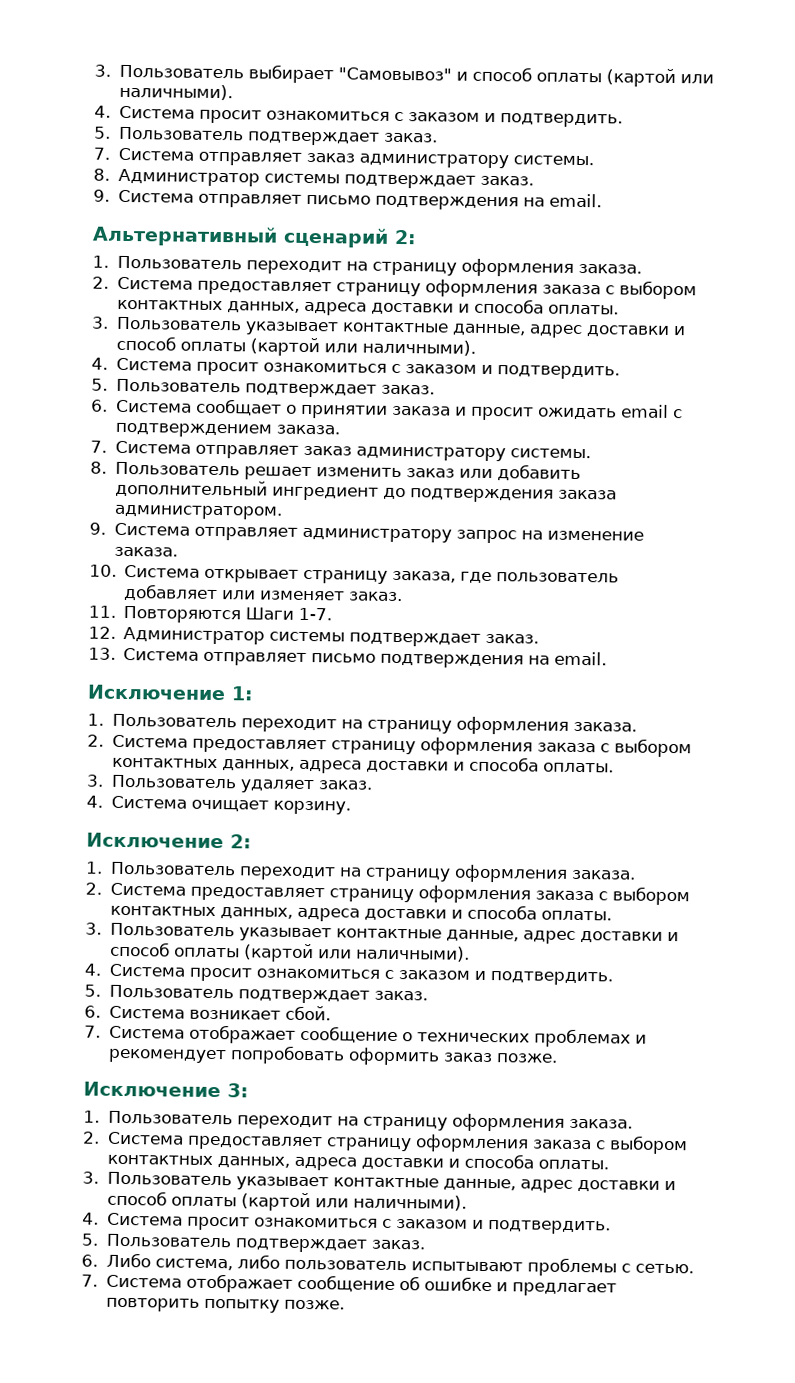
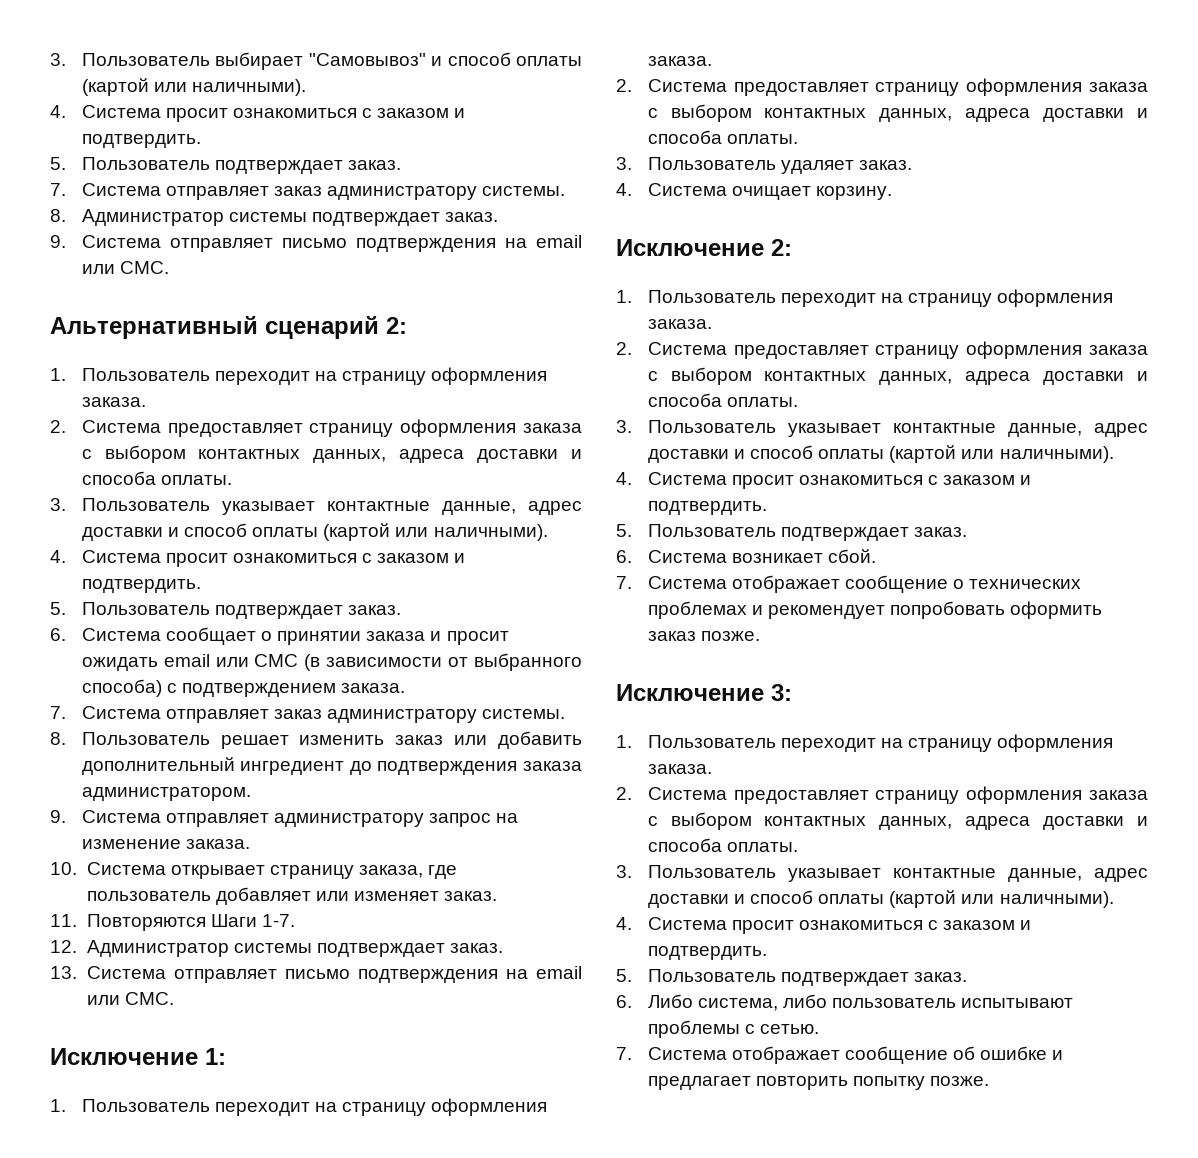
[548,193,602,208] email. -> [536,235,582,248] [81,261,169,274] email или СМС.
(669, 411) none -> [215,653,582,671] [81,679,162,697] или СМС (в зависимости от выбранного способа)
[554,651,608,666] email. -> [536,966,583,979] [86,992,174,1005] email или СМС.

